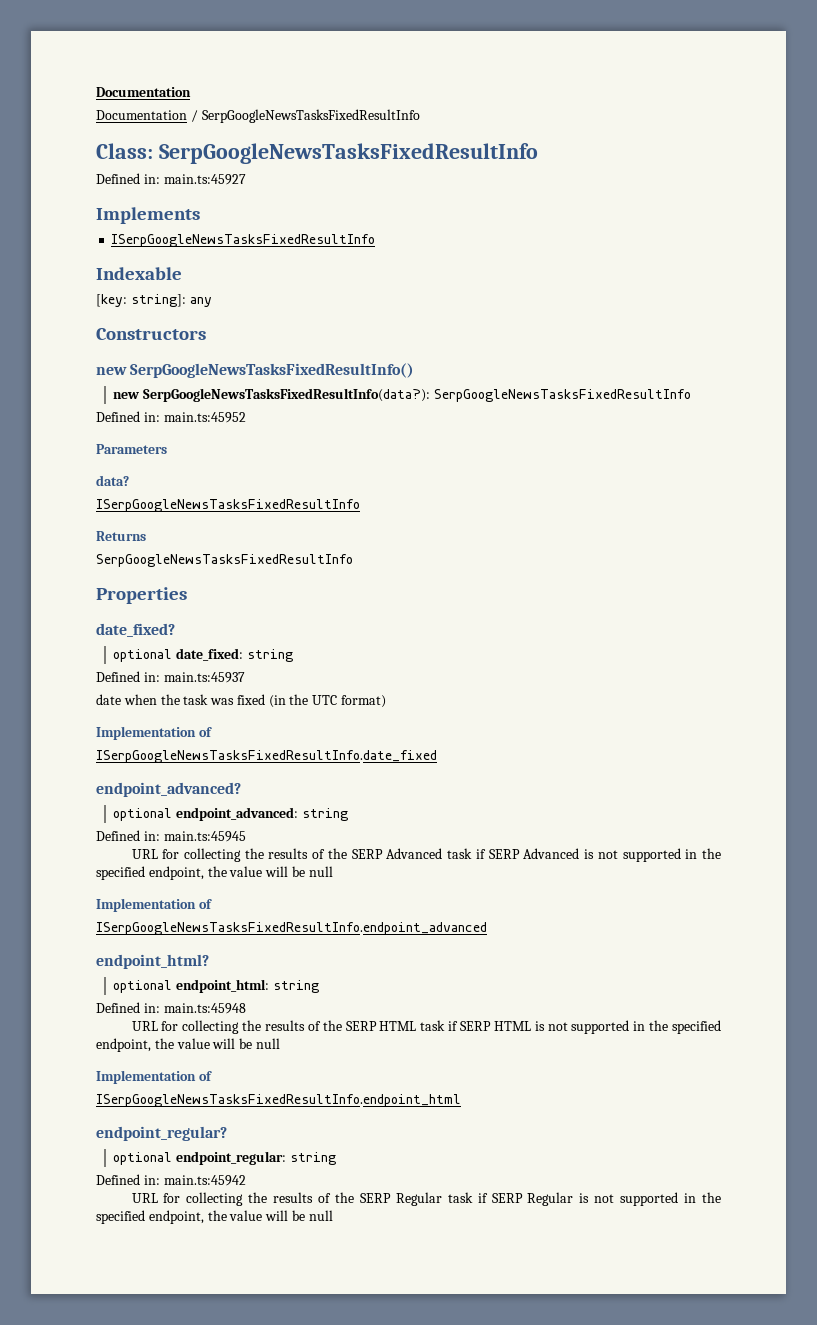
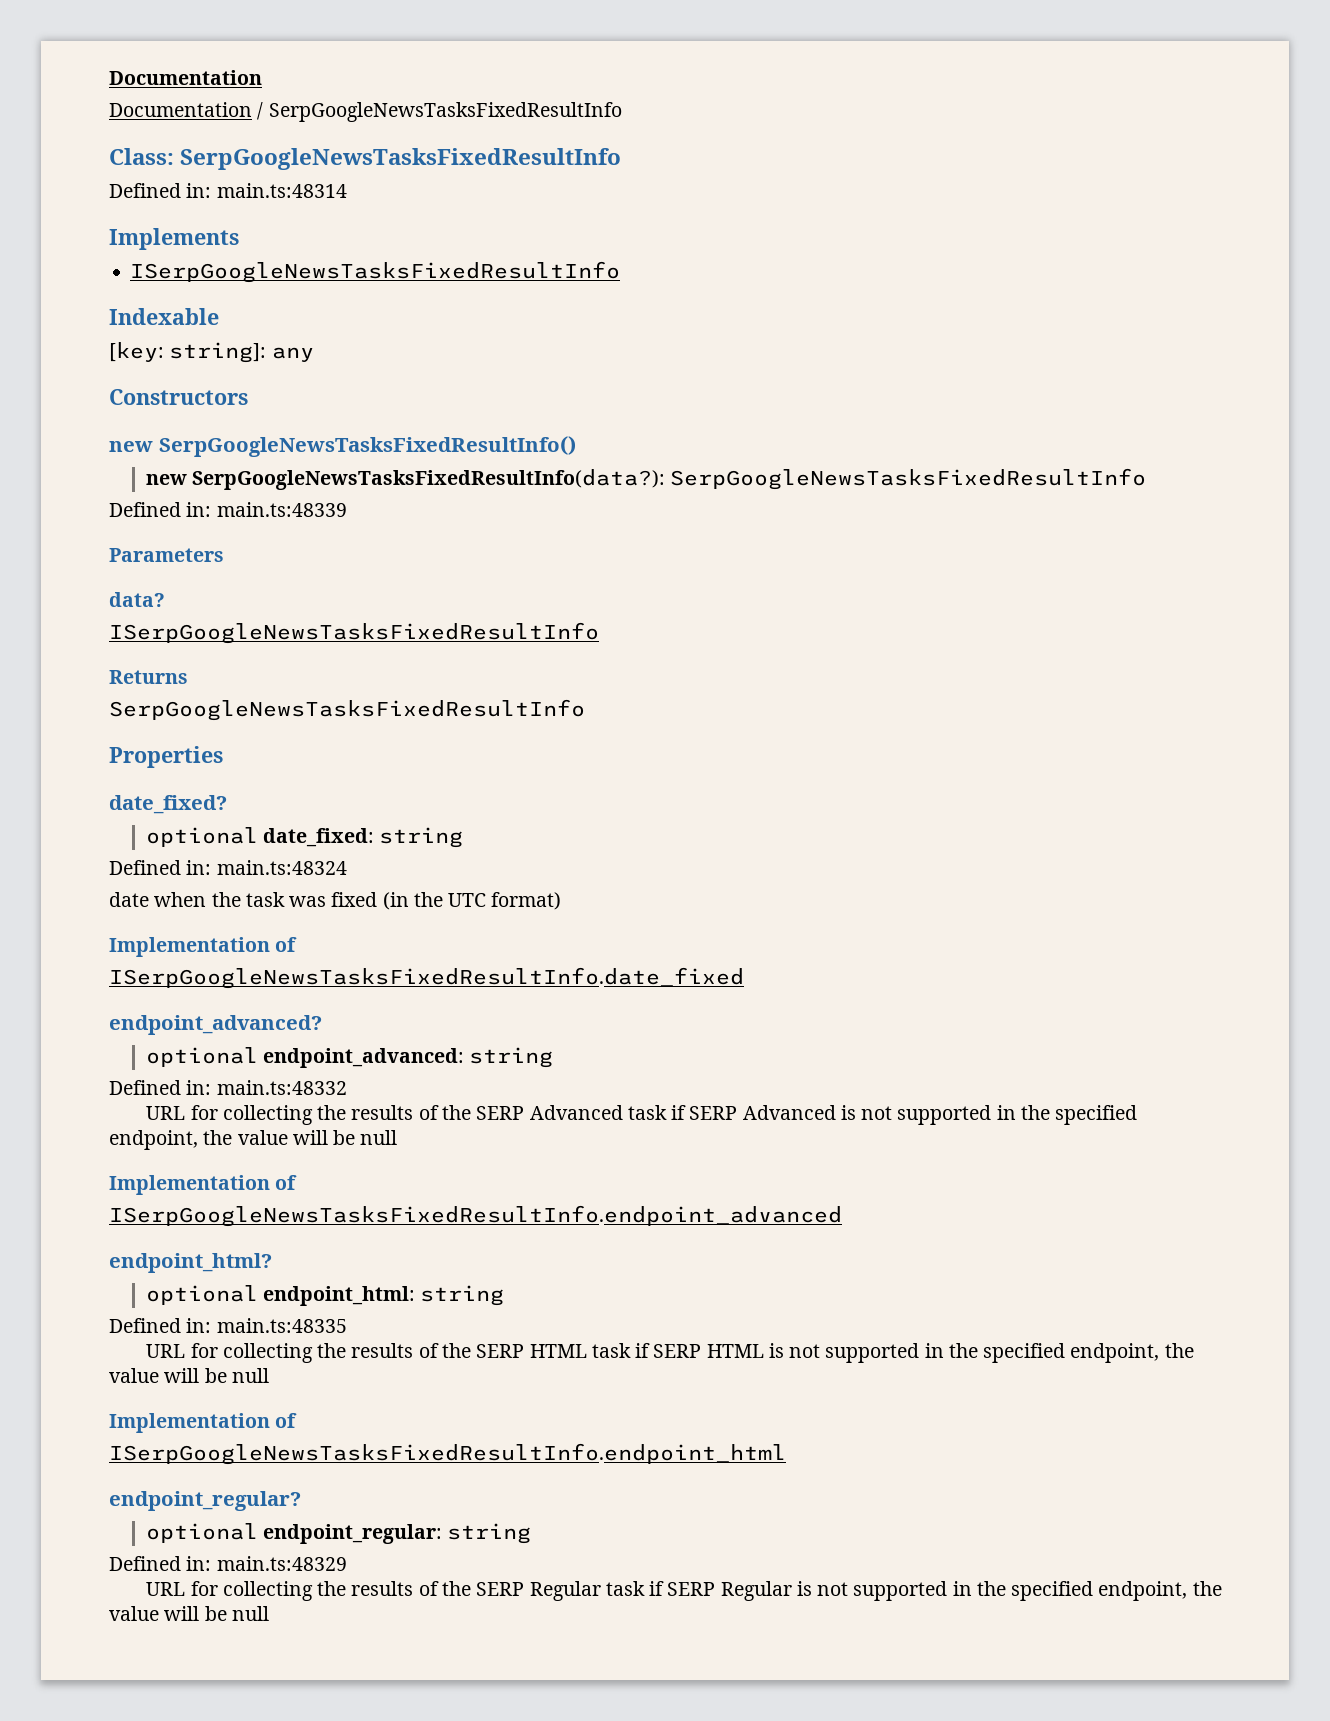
[163,174,246,185] main.ts:45927 -> [216,183,347,198] main.ts:48314
[163,412,246,423] main.ts:45952 -> [216,502,347,517] main.ts:48339
[163,672,245,683] main.ts:45937 -> [216,860,347,875] main.ts:48324
[163,831,246,842] main.ts:45945 -> [216,1080,347,1095] main.ts:48332
[163,1003,246,1014] main.ts:45948 -> [216,1318,347,1333] main.ts:48335
[163,1175,246,1186] main.ts:45942 -> [216,1556,347,1571] main.ts:48329

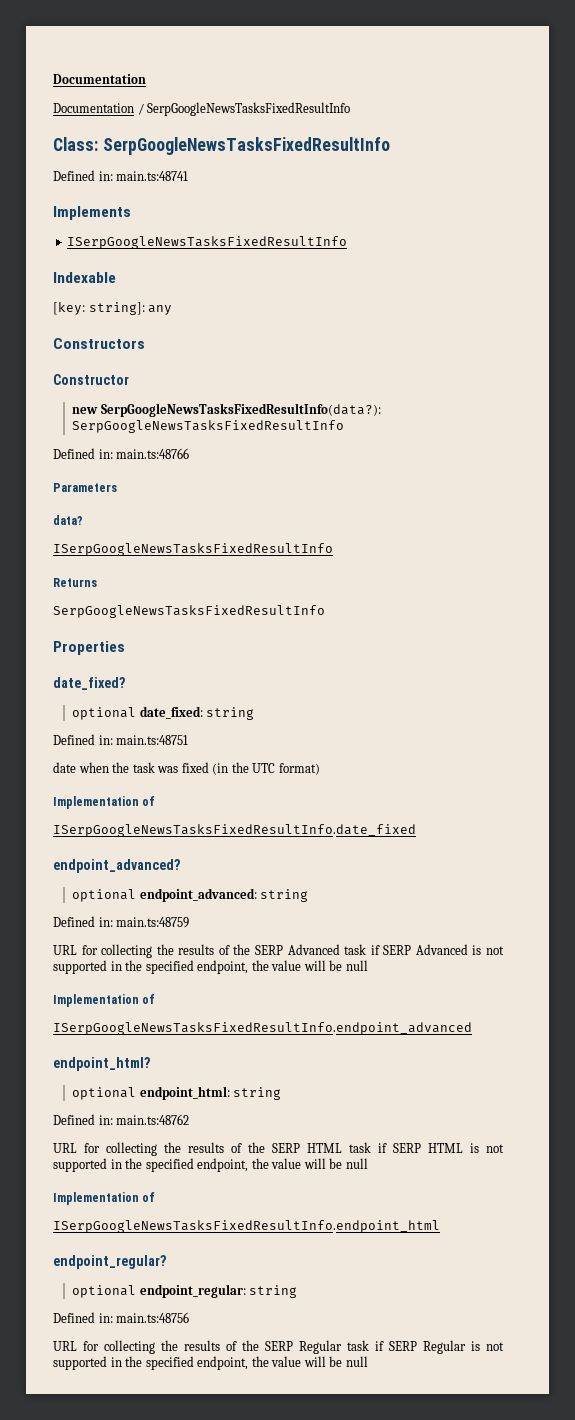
[216,183,347,198] main.ts:48314 -> [116,171,189,181] main.ts:48741
[109,436,576,457] new SerpGoogleNewsTasksFixedResultInfo() -> [53,374,129,385] Constructor
[216,502,347,517] main.ts:48339 -> [116,448,190,459] main.ts:48766
[216,860,347,875] main.ts:48324 -> [116,735,189,745] main.ts:48751
[216,1080,347,1095] main.ts:48332 -> [116,917,190,928] main.ts:48759
[216,1318,347,1333] main.ts:48335 -> [116,1114,190,1125] main.ts:48762
[216,1556,347,1571] main.ts:48329 -> [116,1312,190,1323] main.ts:48756

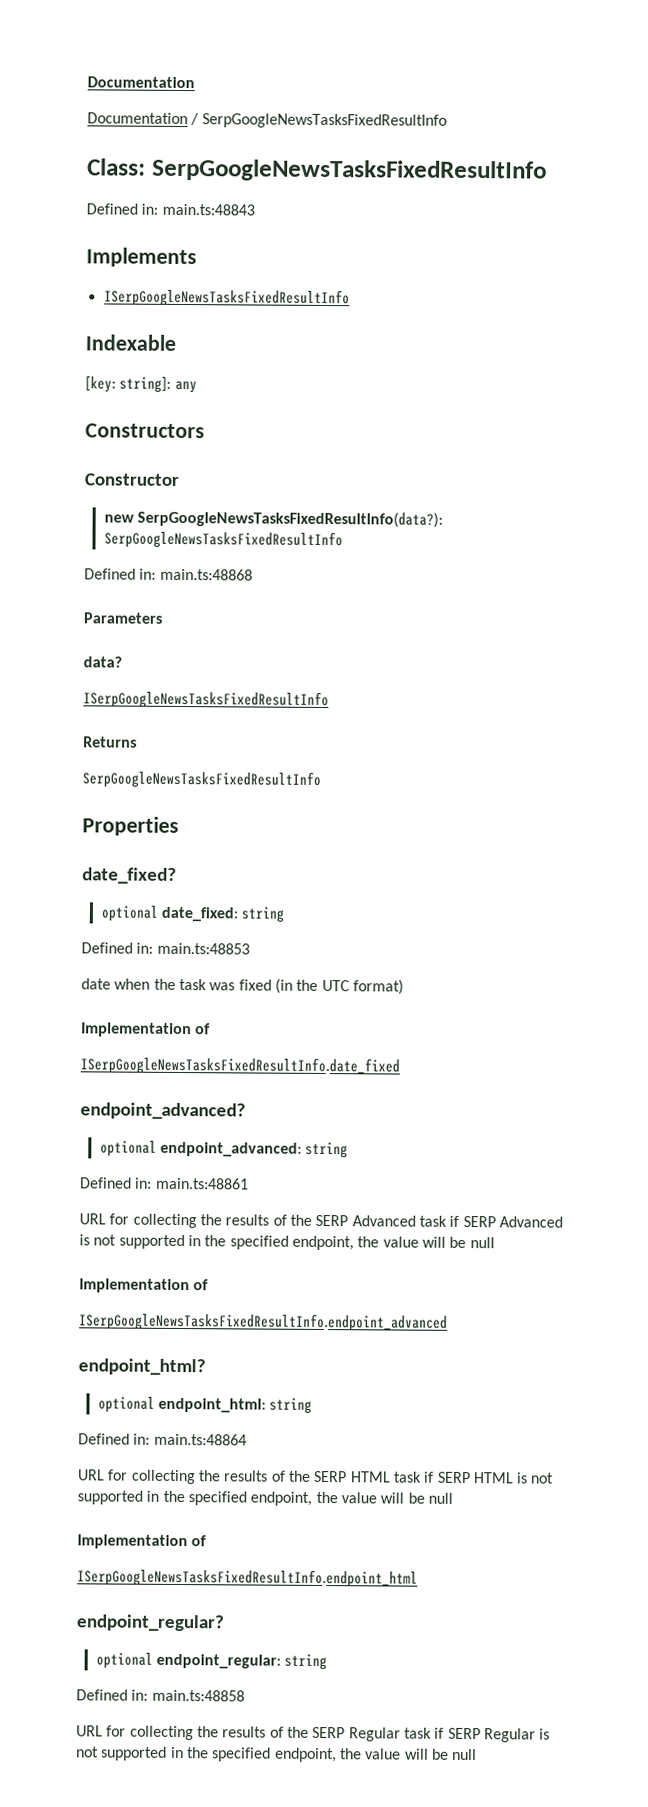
[116,171,189,181] main.ts:48741 -> [161,203,255,216] main.ts:48843
[116,448,190,459] main.ts:48766 -> [159,568,253,581] main.ts:48868
[116,735,189,745] main.ts:48751 -> [156,942,250,955] main.ts:48853
[116,917,190,928] main.ts:48759 -> [155,1177,249,1190] main.ts:48861
[116,1114,190,1125] main.ts:48762 -> [153,1433,247,1446] main.ts:48864
[116,1312,190,1323] main.ts:48756 -> [151,1689,245,1702] main.ts:48858

